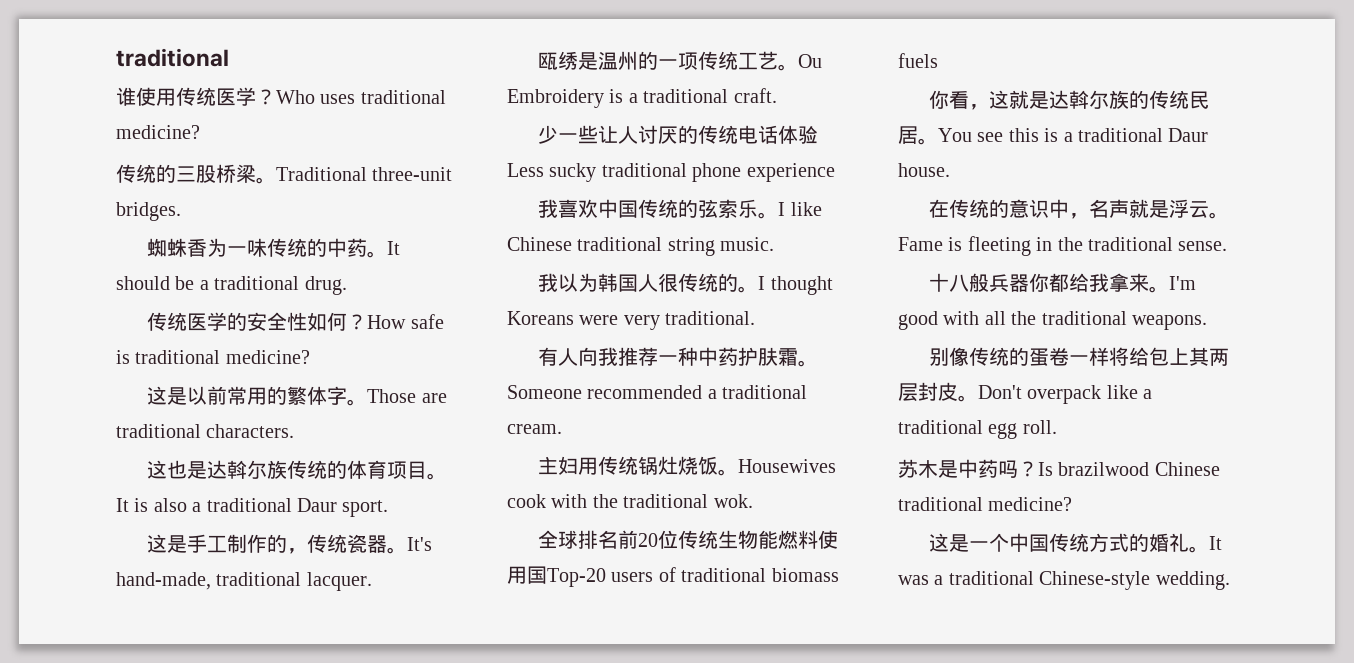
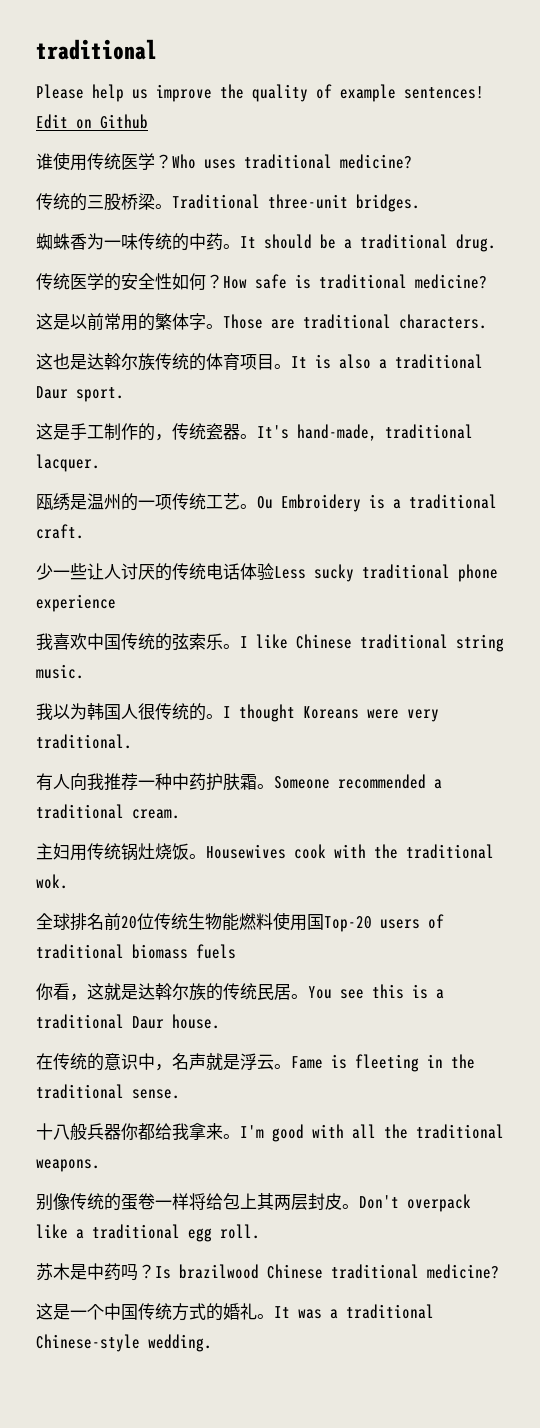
[116,48,229,67] traditional -> [36,39,157,60] [36,84,484,102] [36,114,148,129] traditional // Please help us improve the quality of example sentences! Edit on Github

